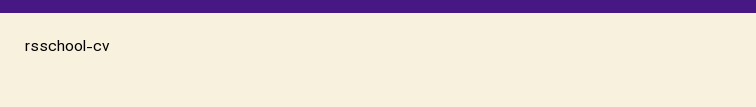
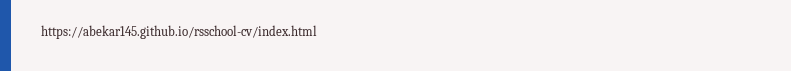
[25,40,110,51] rsschool-cv -> [41,25,317,39] https://abekar145.github.io/rsschool-cv/index.html

